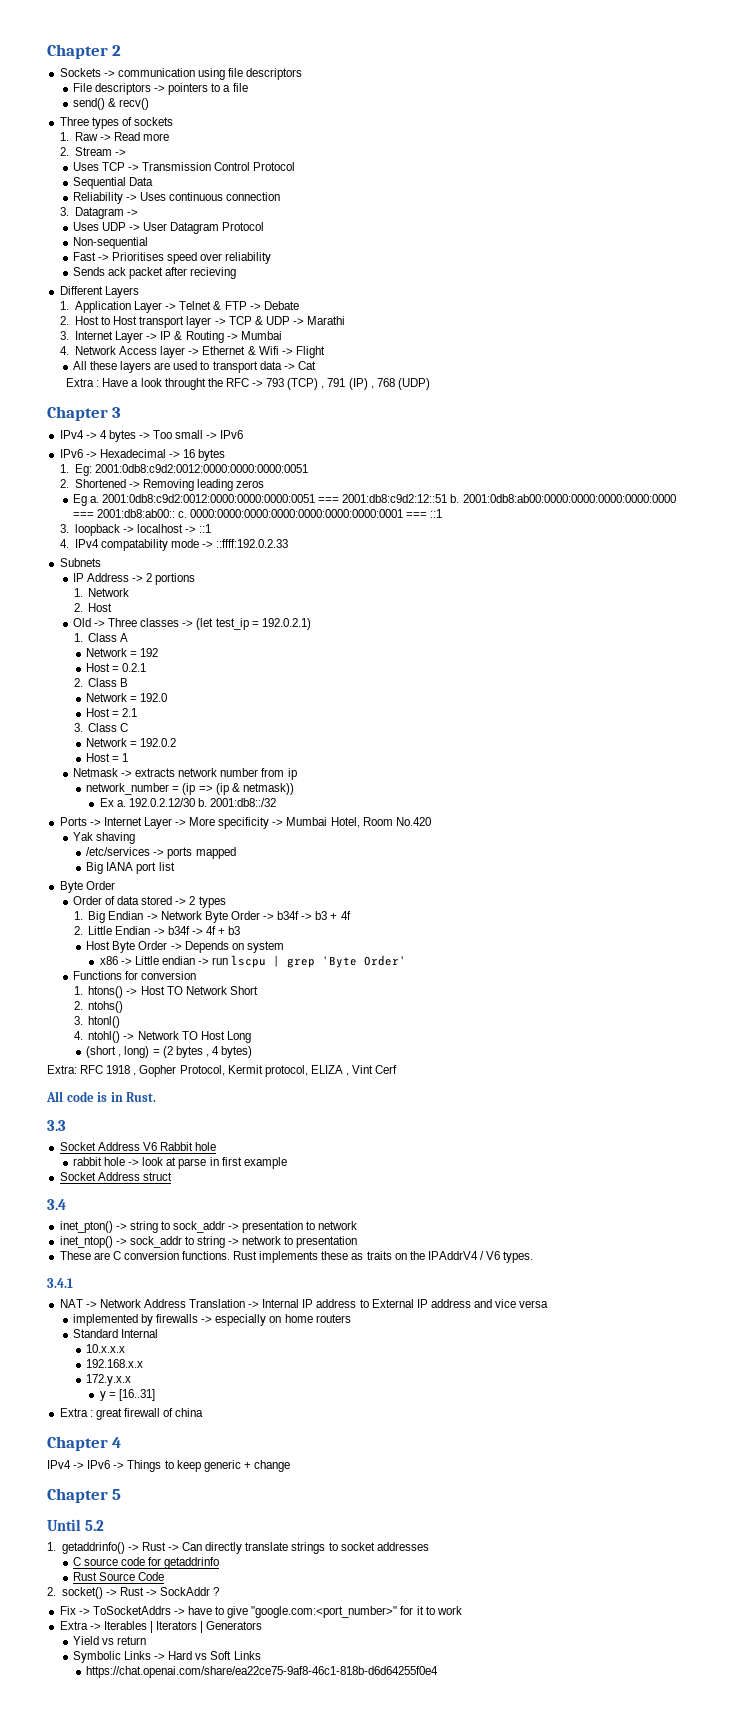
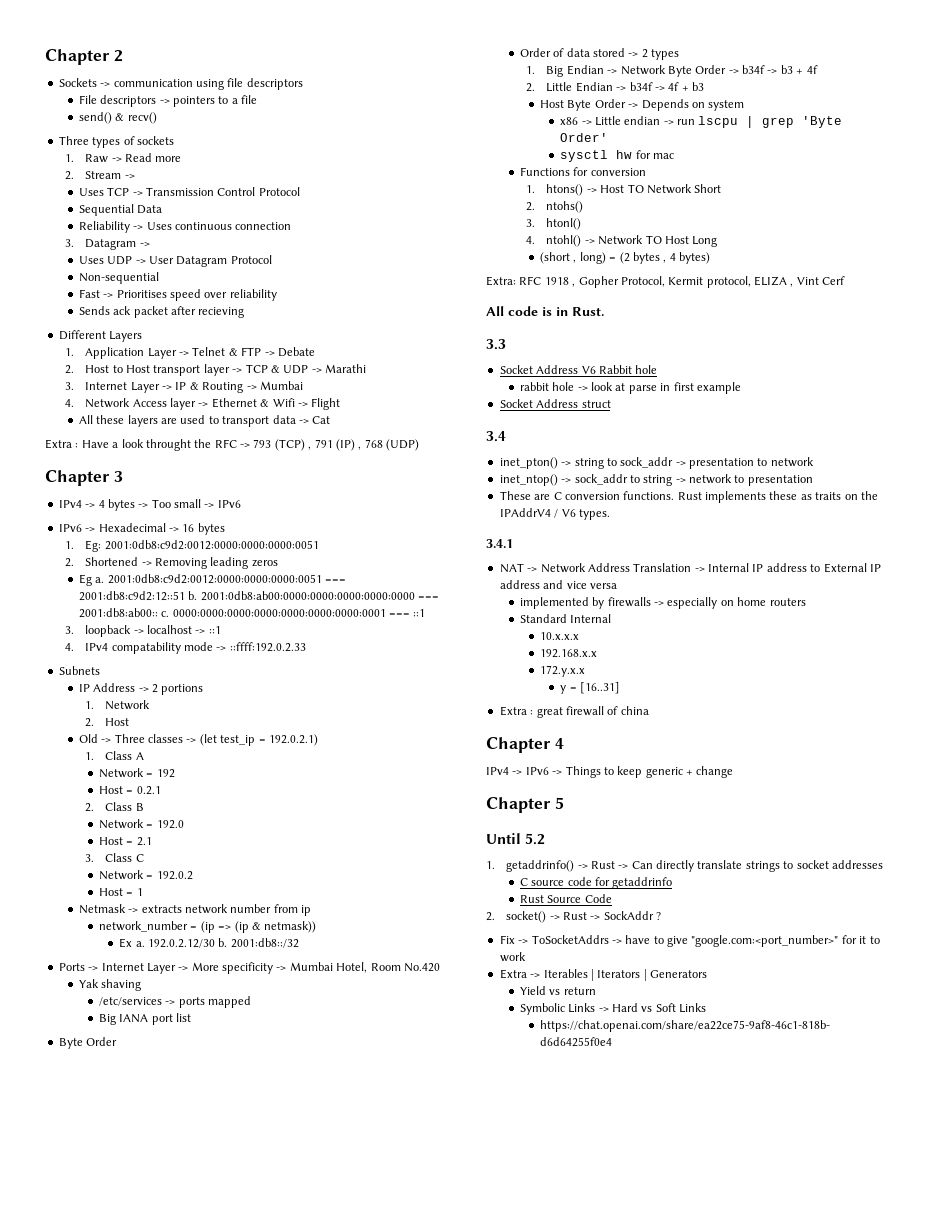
(407, 960) none -> [560,150,674,162] // sysctl hw for mac

